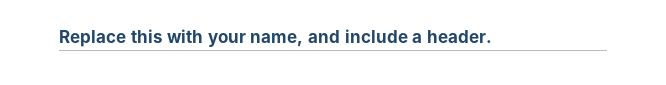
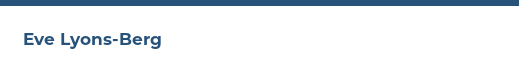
[59,29,492,47] Replace this with your name, and include a header. -> [23,33,162,49] Eve Lyons-Berg

